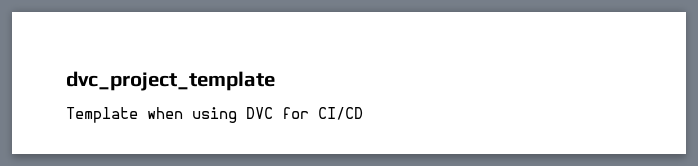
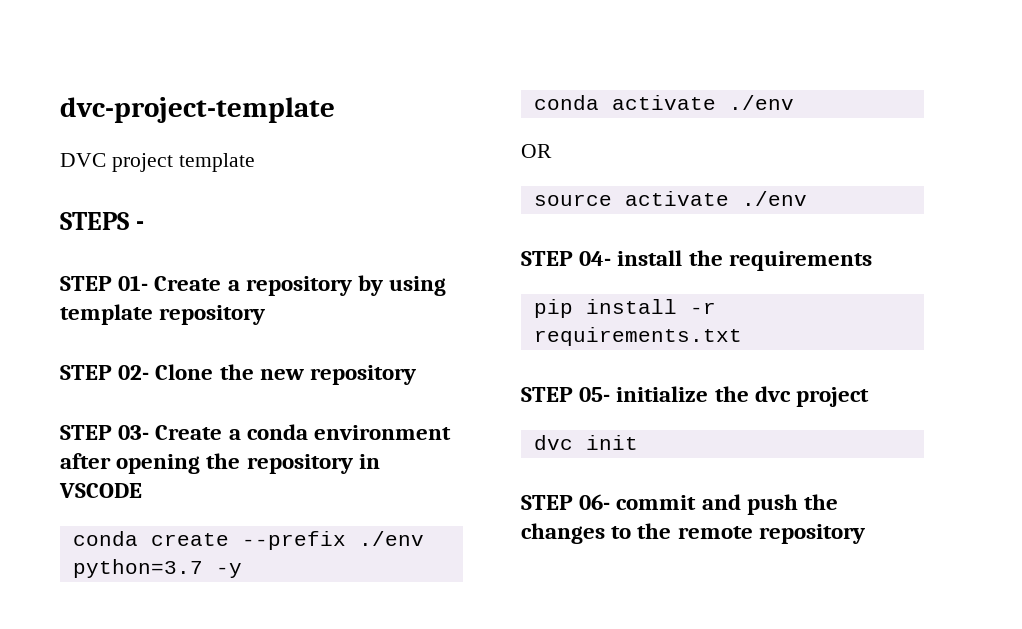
[66,71,275,91] [66,107,363,123] dvc_project_template // Template when using DVC for CI/CD -> [60,97,335,123] [60,153,255,172] [60,212,145,230] [60,275,447,296] [60,304,266,325] [60,364,417,385] [60,424,452,440] [60,453,380,474] [59,483,142,498] [72,531,424,550] [72,559,242,578] [533,95,794,110] [521,144,552,158] [533,191,807,206] [521,250,872,271] [533,299,716,318] [533,327,742,346] [521,386,870,407] [533,435,638,450] [521,494,839,515] [521,523,865,544] dvc-project-template // DVC project template // STEPS - // STEP 01- Create a repository by using template repository // STEP 02- Clone the new repository // STEP 03- Create a conda environment after opening the repository in VSCODE // conda create --prefix ./env python=3.7 -y // conda activate ./env // OR // source activate ./env // STEP 04- install the requirements // pip install -r requirements.txt // STEP 05- initialize the dvc project // dvc init // STEP 06- commit and push the changes to the remote repository

